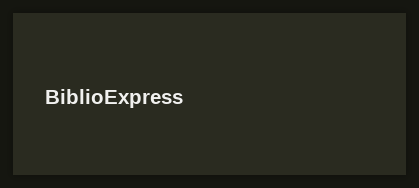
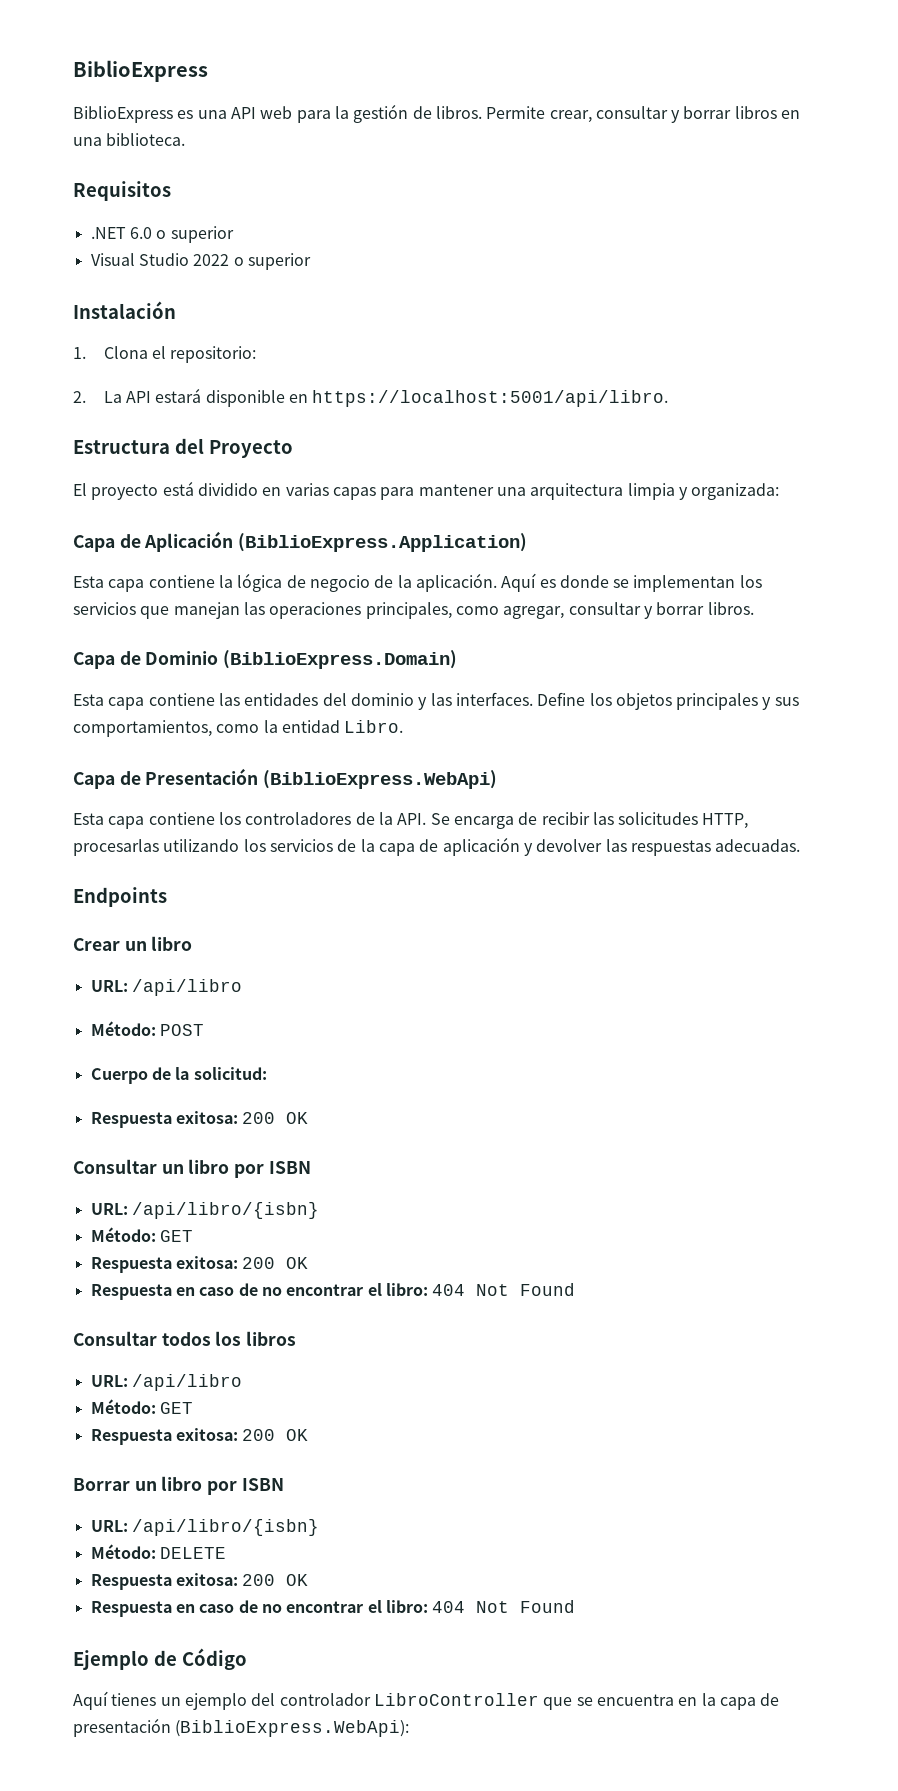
[45,89,183,108] BiblioExpress -> [73,60,208,82] [73,104,801,123] [73,133,186,146] [73,181,171,201] [90,226,234,243] [90,253,311,270] [73,301,176,319] [73,346,257,363] [73,388,669,407] [73,438,293,458] [73,481,780,500] [73,531,528,552] [73,573,762,592] [73,602,754,619] [73,650,458,669] [73,692,799,710] [73,720,404,737] [73,768,498,789] [73,812,749,829] [73,837,801,856] [73,887,167,907] [73,936,193,951] [90,979,242,996] [90,1021,204,1036] [90,1067,267,1084] [90,1111,309,1128] [73,1159,311,1178] [90,1202,319,1219] [90,1227,193,1242] [90,1256,309,1273] [90,1283,576,1300] [73,1331,297,1346] [90,1374,242,1391] [90,1399,193,1414] [90,1428,309,1445] [73,1476,284,1495] [90,1519,319,1536] [90,1544,226,1559] [90,1573,309,1590] [90,1600,576,1617] [73,1648,247,1670] [73,1691,780,1710] [73,1718,410,1737] BiblioExpress // BiblioExpress es una API web para la gestión de libros. Permite crear, consultar y borrar libros en una biblioteca. // Requisitos // .NET 6.0 o superior // Visual Studio 2022 o superior // Instalación // 1. Clona el repositorio: // 2. La API estará disponible en https://localhost:5001/api/libro. // Estructura del Proyecto // El proyecto está dividido en varias capas para mantener una arquitectura limpia y organizada: // Capa de Aplicación (BiblioExpress.Application) // Esta capa contiene la lógica de negocio de la aplicación. Aquí es donde se implementan los servicios que manejan las operaciones principales, como agregar, consultar y borrar libros. // Capa de Dominio (BiblioExpress.Domain) // Esta capa contiene las entidades del dominio y las interfaces. Define los objetos principales y sus comportamientos, como la entidad Libro. // Capa de Presentación (BiblioExpress.WebApi) // Esta capa contiene los controladores de la API. Se encarga de recibir las solicitudes HTTP, procesarlas utilizando los servicios de la capa de aplicación y devolver las respuestas adecuadas. // Endpoints // Crear un libro // URL: /api/libro // Método: POST // Cuerpo de la solicitud: // Respuesta exitosa: 200 OK // Consultar un libro por ISBN // URL: /api/libro/{isbn} // Método: GET // Respuesta exitosa: 200 OK // Respuesta en caso de no encontrar el libro: 404 Not Found // Consultar todos los libros // URL: /api/libro // Método: GET // Respuesta exitosa: 200 OK // Borrar un libro por ISBN // URL: /api/libro/{isbn} // Método: DELETE // Respuesta exitosa: 200 OK // Respuesta en caso de no encontrar el libro: 404 Not Found // Ejemplo de Código // Aquí tienes un ejemplo del controlador LibroController que se encuentra en la capa de presentación (BiblioExpress.WebApi):

